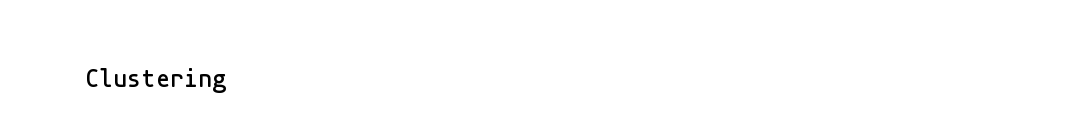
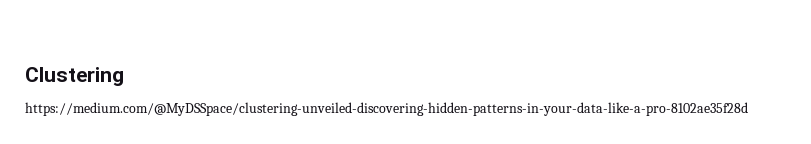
(226, 80) none -> [25,102,748,116] // https://medium.com/@MyDSSpace/clustering-unveiled-discovering-hidden-patterns-in-your-data-like-a-pro-8102ae35f28d

